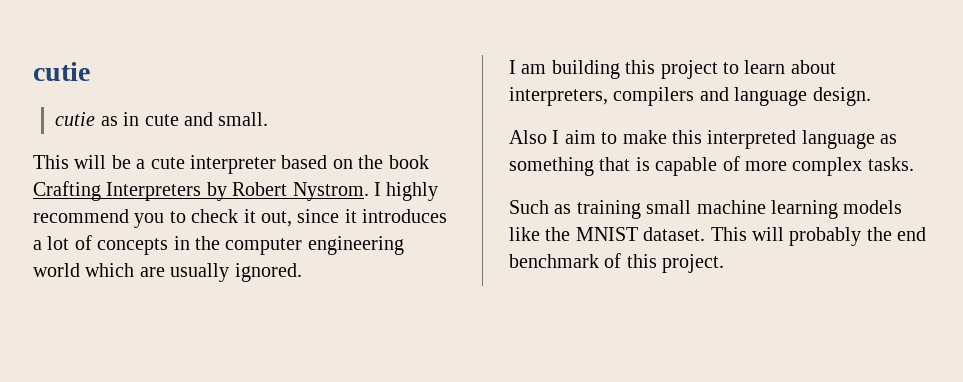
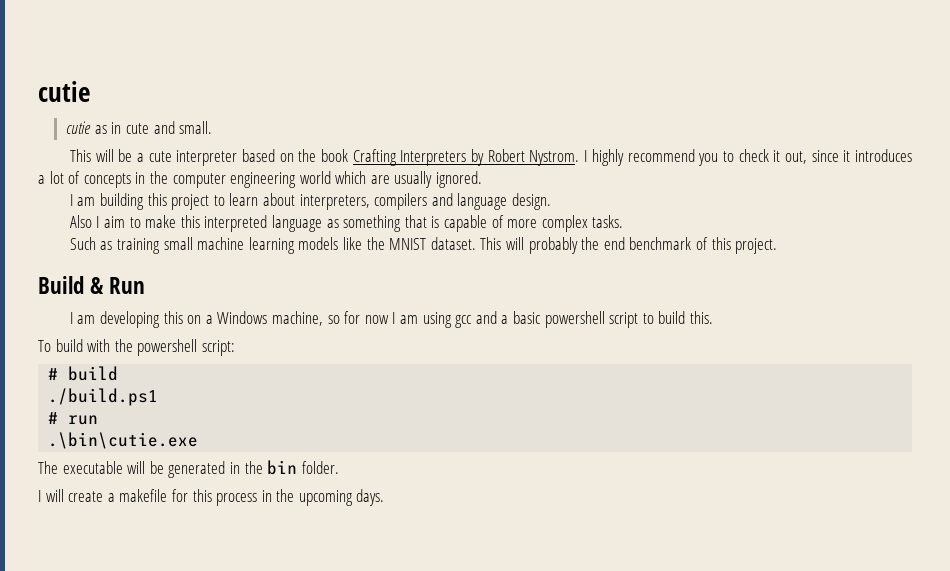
(725, 263) none -> [38,276,146,294] [69,311,713,328] [38,339,235,356] [48,366,119,381] [48,388,159,406] [48,412,99,425] [48,432,199,449] [38,460,339,478] [38,489,385,506] // Build & Run // I am developing this on a Windows machine, so for now I am using gcc and a basic powershell script to build this. // To build with the powershell script: // # build // ./build.ps1 // # run // .\bin\cutie.exe // The executable will be generated in the bin folder. // I will create a makefile for this process in the upcoming days.

